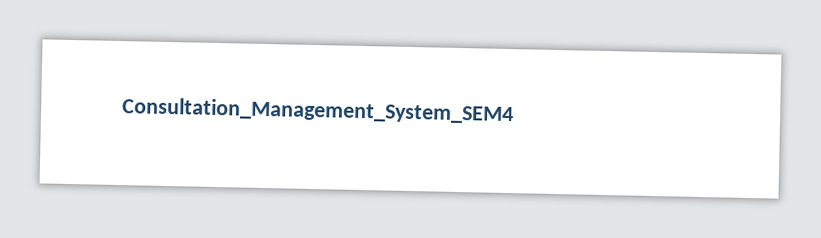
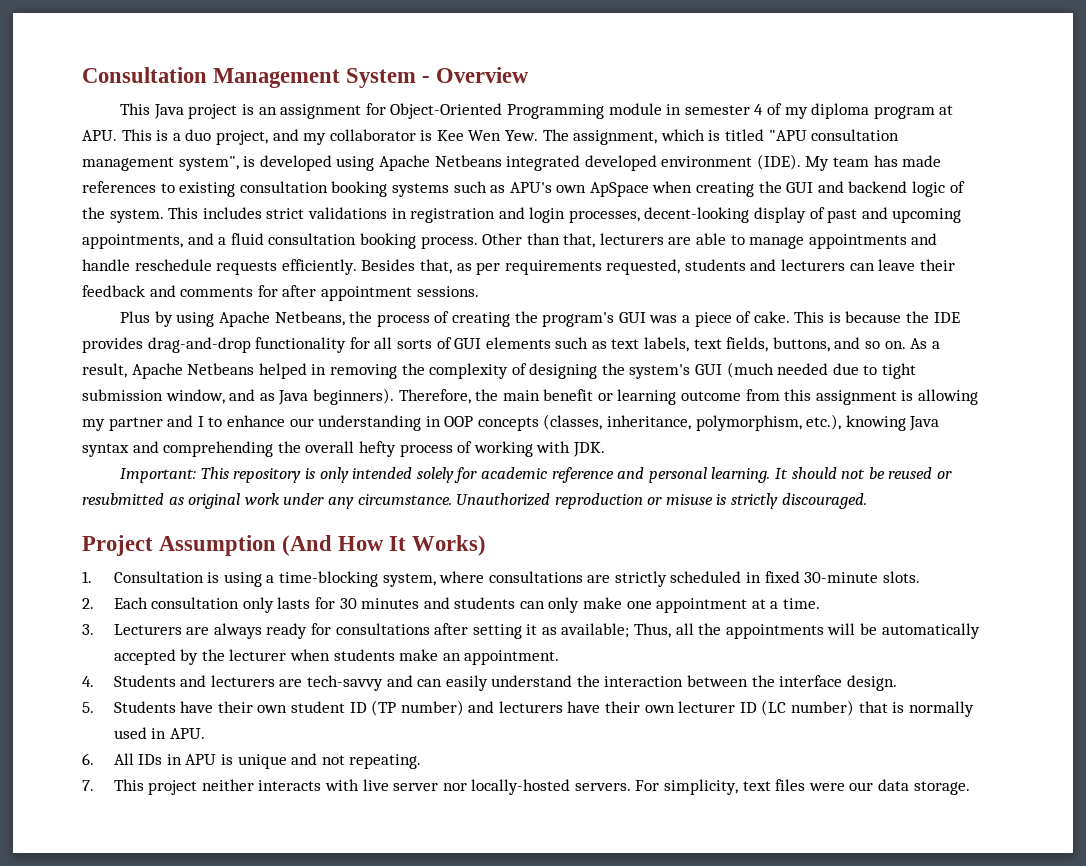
[121,97,514,125] Consultation_Management_System_SEM4 -> [82,67,530,88] [120,103,954,119] [82,129,900,145] [82,154,942,171] [82,181,965,197] [82,207,962,223] [82,233,938,249] [82,259,955,275] [82,285,479,301] [120,311,960,327] [82,337,940,353] [82,362,917,379] [82,388,979,405] [82,414,940,431] [82,441,605,457] [120,467,952,483] [82,493,867,509] [82,535,487,556] [82,571,920,587] [82,597,820,613] [82,623,980,639] [113,649,560,665] [82,675,897,691] [82,700,974,717] [113,727,205,739] [82,753,422,769] [82,779,970,795] Consultation Management System - Overview // This Java project is an assignment for Object-Oriented Programming module in semester 4 of my diploma program at APU. This is a duo project, and my collaborator is Kee Wen Yew. The assignment, which is titled "APU consultation management system", is developed using Apache Netbeans integrated developed environment (IDE). My team has made references to existing consultation booking systems such as APU's own ApSpace when creating the GUI and backend logic of the system. This includes strict validations in registration and login processes, decent-looking display of past and upcoming appointments, and a fluid consultation booking process. Other than that, lecturers are able to manage appointments and handle reschedule requests efficiently. Besides that, as per requirements requested, students and lecturers can leave their feedback and comments for after appointment sessions. // Plus by using Apache Netbeans, the process of creating the program's GUI was a piece of cake. This is because the IDE provides drag-and-drop functionality for all sorts of GUI elements such as text labels, text fields, buttons, and so on. As a result, Apache Netbeans helped in removing the complexity of designing the system's GUI (much needed due to tight submission window, and as Java beginners). Therefore, the main benefit or learning outcome from this assignment is allowing my partner and I to enhance our understanding in OOP concepts (classes, inheritance, polymorphism, etc.), knowing Java syntax and comprehending the overall hefty process of working with JDK. // Important: This repository is only intended solely for academic reference and personal learning. It should not be reused or resubmitted as original work under any circumstance. Unauthorized reproduction or misuse is strictly discouraged. // Project Assumption (And How It Works) // 1. Consultation is using a time-blocking system, where consultations are strictly scheduled in fixed 30-minute slots. // 2. Each consultation only lasts for 30 minutes and students can only make one appointment at a time. // 3. Lecturers are always ready for consultations after setting it as available; Thus, all the appointments will be automatically accepted by the lecturer when students make an appointment. // 4. Students and lecturers are tech-savvy and can easily understand the interaction between the interface design. // 5. Students have their own student ID (TP number) and lecturers have their own lecturer ID (LC number) that is normally used in APU. // 6. All IDs in APU is unique and not repeating. // 7. This project neither interacts with live server nor locally-hosted servers. For simplicity, text files were our data storage.

